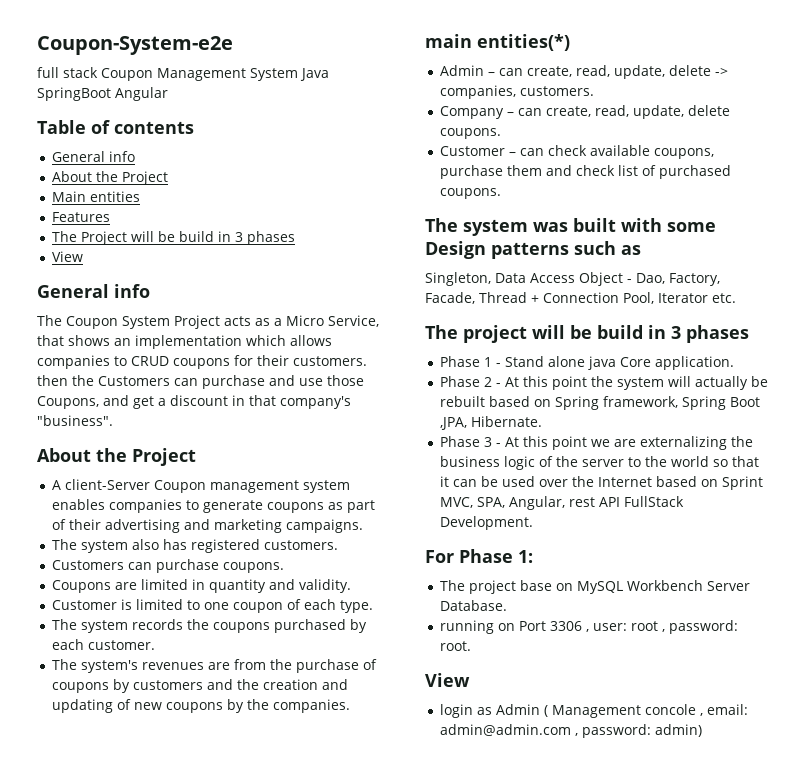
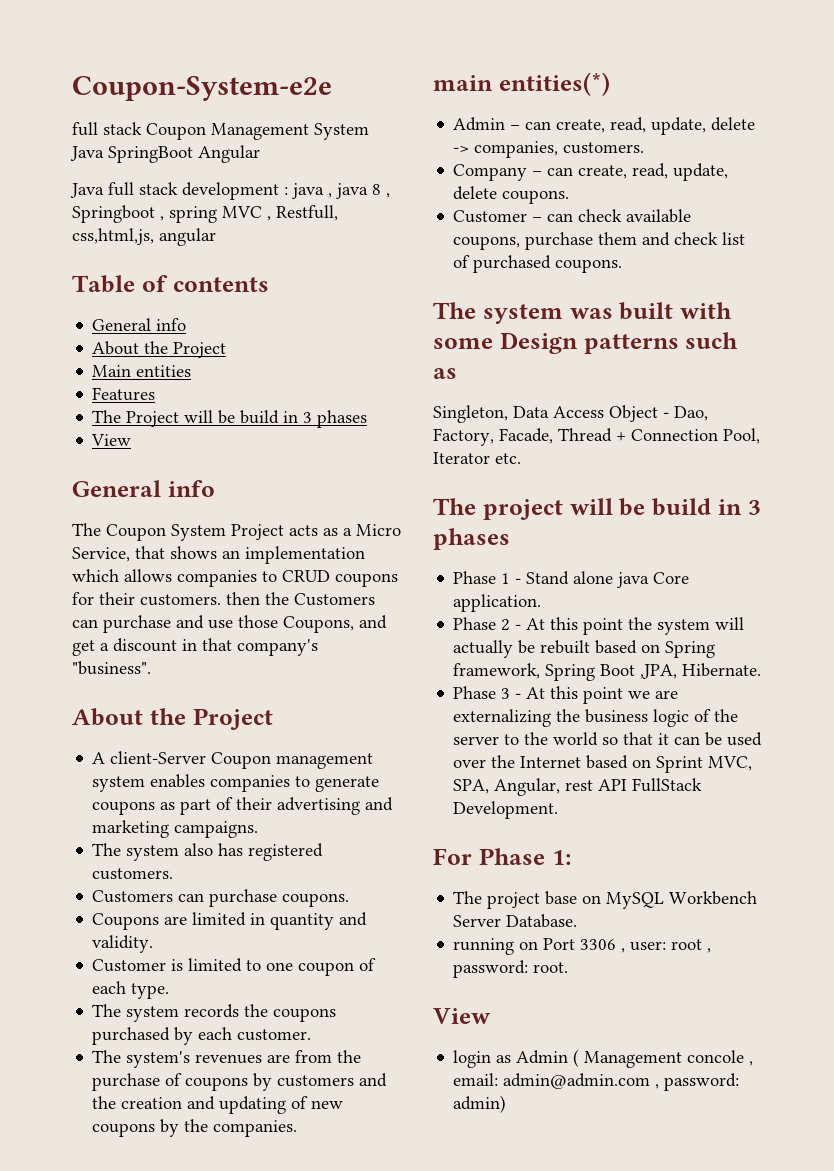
(168, 94) none -> [70,182,390,200] [72,205,338,223] [72,228,216,246] // Java full stack development : java , java 8 , Springboot , spring MVC , Restfull, css,html,js, angular

